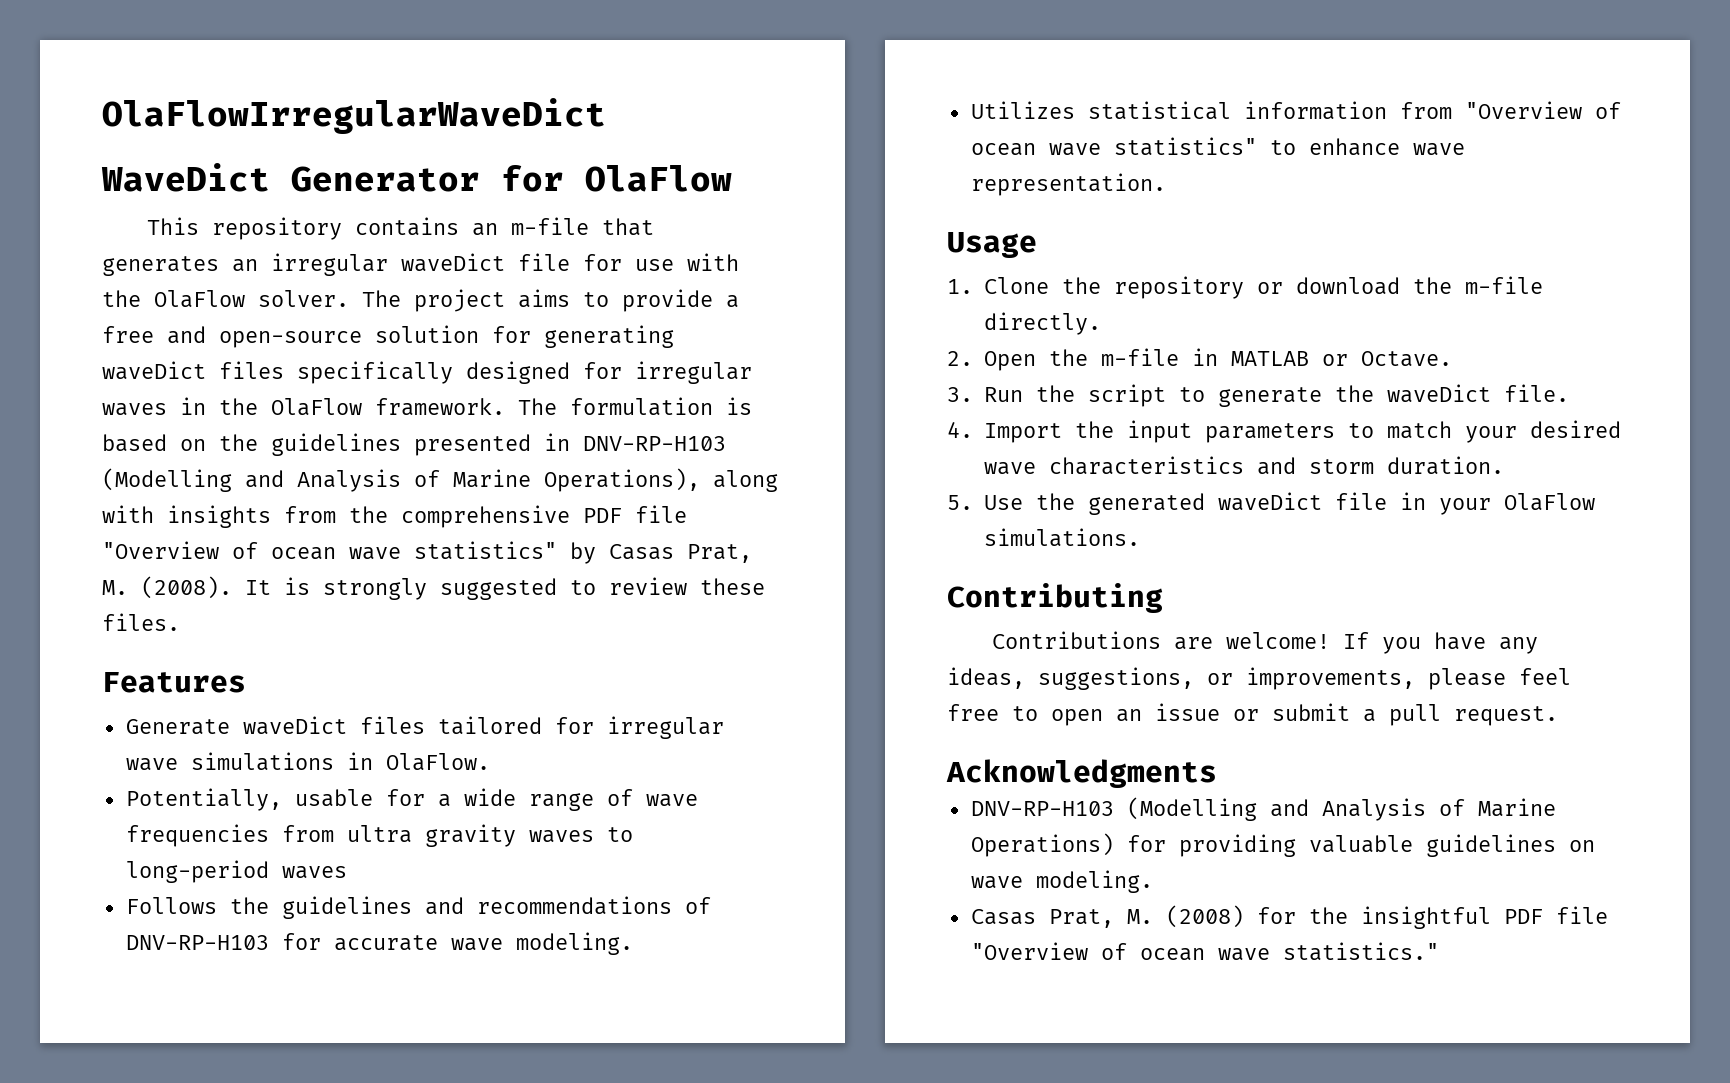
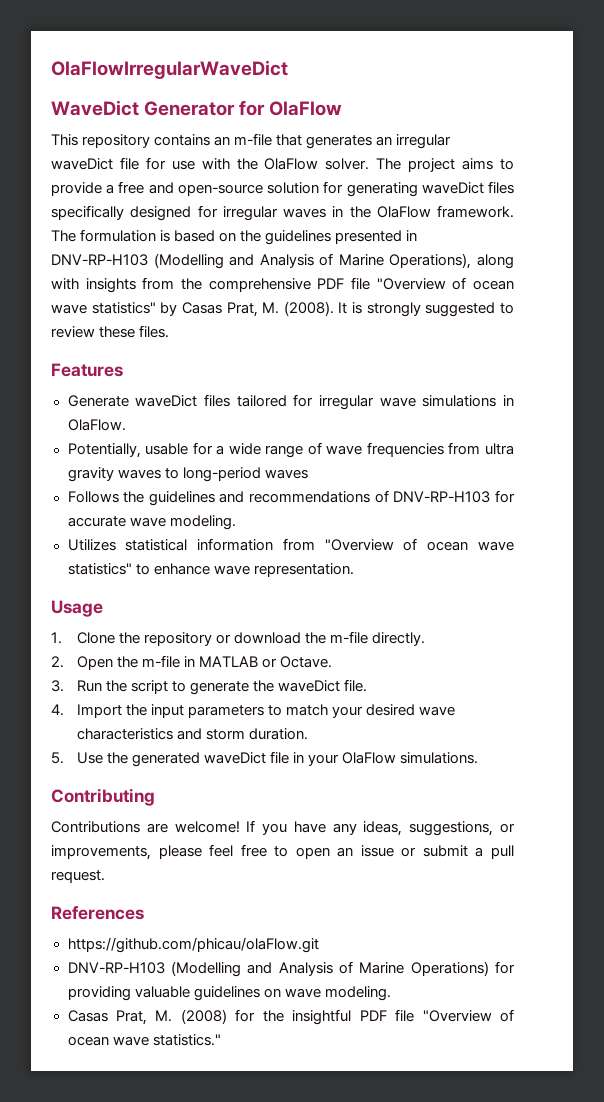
[946,759,1217,788] Acknowledgments -> [51,906,144,920] [67,937,319,953] References // https://github.com/phicau/olaFlow.git

